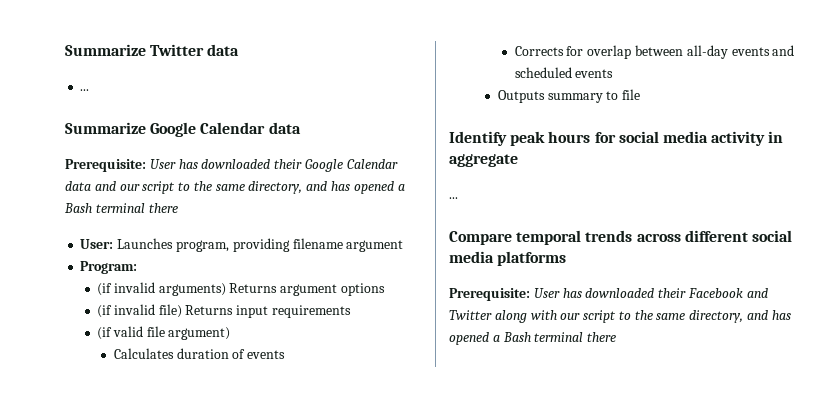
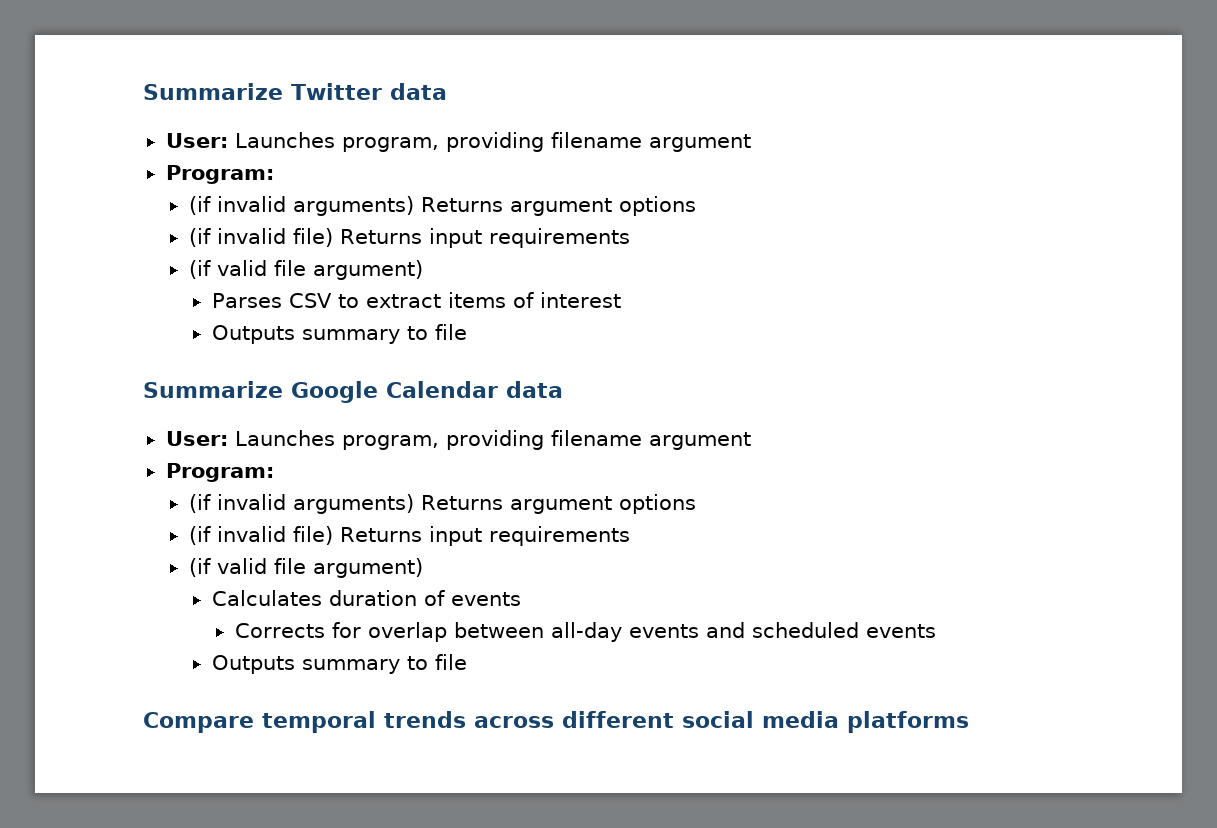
[80,89,90,91] [65,122,301,137] [65,159,398,172] [65,181,405,194] [64,203,178,213] ... // Summarize Google Calendar data // Prerequisite: User has downloaded their Google Calendar data and our script to the same directory, and has opened a Bash terminal there -> [165,132,751,152] [165,165,274,184] [188,196,696,216] [188,228,630,248] [188,260,423,280] [211,292,621,308] [211,324,467,344] [143,381,563,403] User: Launches program, providing filename argument // Program: // (if invalid arguments) Returns argument options // (if invalid file) Returns input requirements // (if valid file argument) // Parses CSV to extract items of interest // Outputs summary to file // Summarize Google Calendar data
[449,131,784,146] [449,154,518,167] [449,197,458,199] // Identify peak hours for social media activity in aggregate // ... -> (467, 662) none
[449,288,768,301] [449,310,791,323] [449,332,617,345] // Prerequisite: User has downloaded their Facebook and Twitter along with our script to the same directory, and has opened a Bash terminal there -> (969, 722) none

